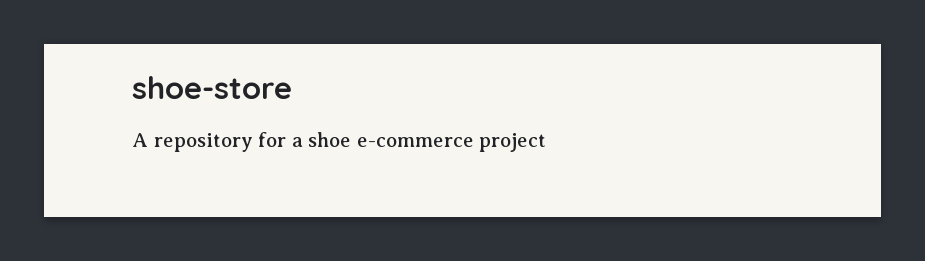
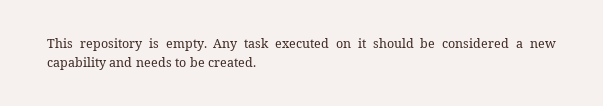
[132,76,292,99] [132,132,547,152] shoe-store // A repository for a shoe e-commerce project -> [47,38,557,51] [47,57,256,70] This repository is empty. Any task executed on it should be considered a new capability and needs to be created.

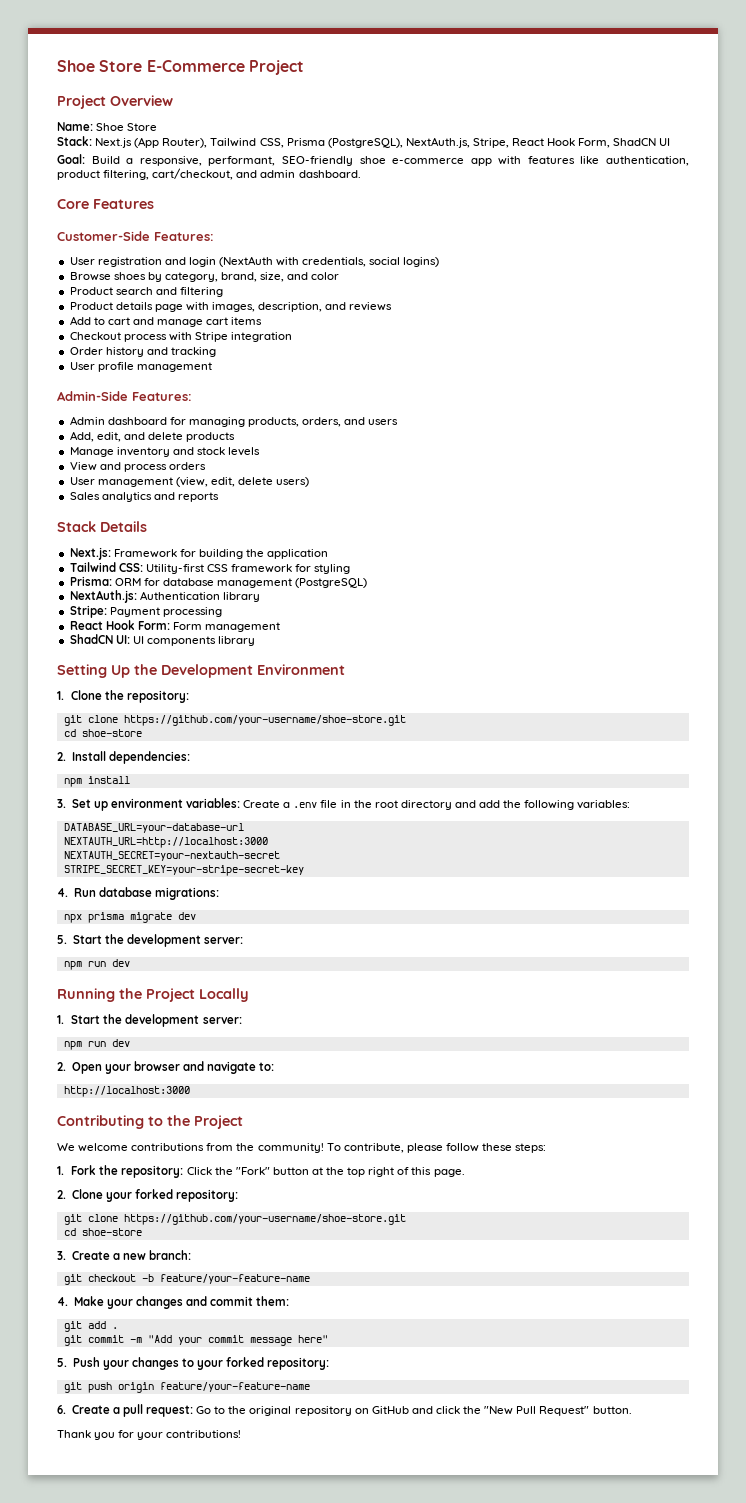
[47,38,557,51] [47,57,256,70] This repository is empty. Any task executed on it should be considered a new capability and needs to be created. -> [57,60,304,75] [57,95,173,109] [57,122,158,131] [57,136,671,148] [57,154,689,166] [57,168,361,180] [57,199,154,209] [57,231,214,241] [69,256,440,267] [69,272,340,282] [69,287,223,297] [69,302,393,312] [69,316,263,327] [69,332,293,342] [69,347,216,357] [69,362,212,372] [57,391,192,401] [69,416,399,427] [69,431,236,442] [69,447,261,457] [69,462,206,472] [69,477,310,487] [69,492,219,502] [57,521,147,532] [69,547,329,560] [69,562,351,574] [69,576,368,588] [69,590,260,603] [69,605,222,618] [69,620,281,632] [69,634,256,646] [57,664,345,678] [57,690,190,703] [63,715,406,726] [63,729,142,737] [57,751,190,764] [63,776,130,787] [57,798,631,811] [63,823,244,833] [63,837,268,848] [63,851,280,861] [63,865,304,876] [57,887,219,900] [63,912,196,923] [57,934,244,947] [63,959,130,970] [57,988,249,1002] [57,1014,242,1027] [63,1039,130,1050] [57,1061,275,1074] [63,1086,190,1097] [57,1115,243,1129] [57,1143,547,1153] [57,1165,465,1178] [57,1189,239,1202] [63,1214,406,1225] [63,1228,142,1236] [57,1250,192,1260] [63,1274,310,1285] [57,1296,290,1309] [63,1321,118,1332] [63,1335,328,1346] [57,1357,330,1370] [63,1382,310,1393] [57,1404,632,1417] [57,1430,242,1440] Shoe Store E-Commerce Project // Project Overview // Name: Shoe Store // Stack: Next.js (App Router), Tailwind CSS, Prisma (PostgreSQL), NextAuth.js, Stripe, React Hook Form, ShadCN UI // Goal: Build a responsive, performant, SEO-friendly shoe e-commerce app with features like authentication, product filtering, cart/checkout, and admin dashboard. // Core Features // Customer-Side Features: // User registration and login (NextAuth with credentials, social logins) // Browse shoes by category, brand, size, and color // Product search and filtering // Product details page with images, description, and reviews // Add to cart and manage cart items // Checkout process with Stripe integration // Order history and tracking // User profile management // Admin-Side Features: // Admin dashboard for managing products, orders, and users // Add, edit, and delete products // Manage inventory and stock levels // View and process orders // User management (view, edit, delete users) // Sales analytics and reports // Stack Details // Next.js: Framework for building the application // Tailwind CSS: Utility-first CSS framework for styling // Prisma: ORM for database management (PostgreSQL) // NextAuth.js: Authentication library // Stripe: Payment processing // React Hook Form: Form management // ShadCN UI: UI components library // Setting Up the Development Environment // 1. Clone the repository: // git clone https://github.com/your-username/shoe-store.git // cd shoe-store // 2. Install dependencies: // npm install // 3. Set up environment variables: Create a .env file in the root directory and add the following variables: // DATABASE_URL=your-database-url // NEXTAUTH_URL=http://localhost:3000 // NEXTAUTH_SECRET=your-nextauth-secret // STRIPE_SECRET_KEY=your-stripe-secret-key // 4. Run database migrations: // npx prisma migrate dev // 5. Start the development server: // npm run dev // Running the Project Locally // 1. Start the development server: // npm run dev // 2. Open your browser and navigate to: // http://localhost:3000 // Contributing to the Project // We welcome contributions from the community! To contribute, please follow these steps: // 1. Fork the repository: Click the "Fork" button at the top right of this page. // 2. Clone your forked repository: // git clone https://github.com/your-username/shoe-store.git // cd shoe-store // 3. Create a new branch: // git checkout -b feature/your-feature-name // 4. Make your changes and commit them: // git add . // git commit -m "Add your commit message here" // 5. Push your changes to your forked repository: // git push origin feature/your-feature-name // 6. Create a pull request: Go to the original repository on GitHub and click the "New Pull Request" button. // Thank you for your contributions!

